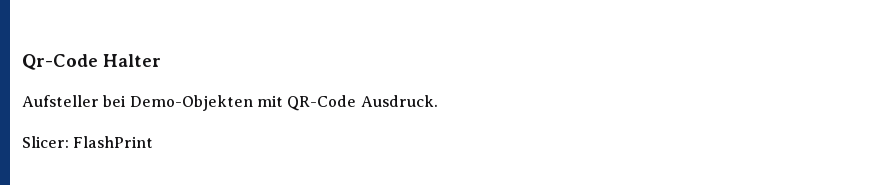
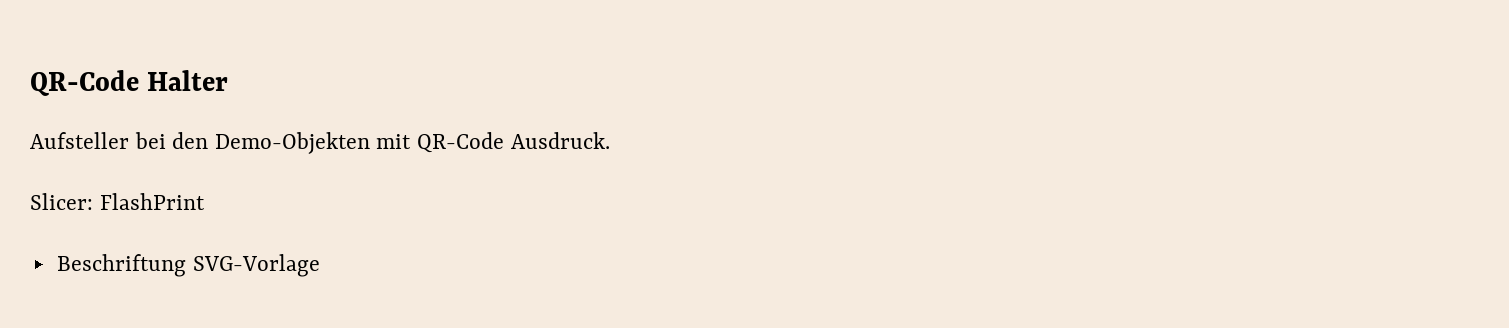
[22,54,98,70] Qr-Code -> [30,70,139,96] QR-Code
(127, 101) none -> [172,132,209,149] den
(154, 142) none -> [56,254,320,277] // Beschriftung SVG-Vorlage

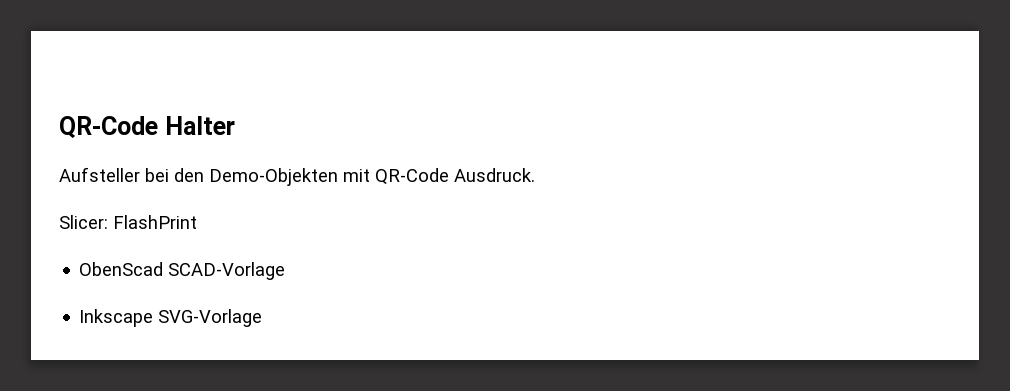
[56,254,186,277] Beschriftung -> [79,262,286,280] [79,309,154,327] ObenScad SCAD-Vorlage // Inkscape

